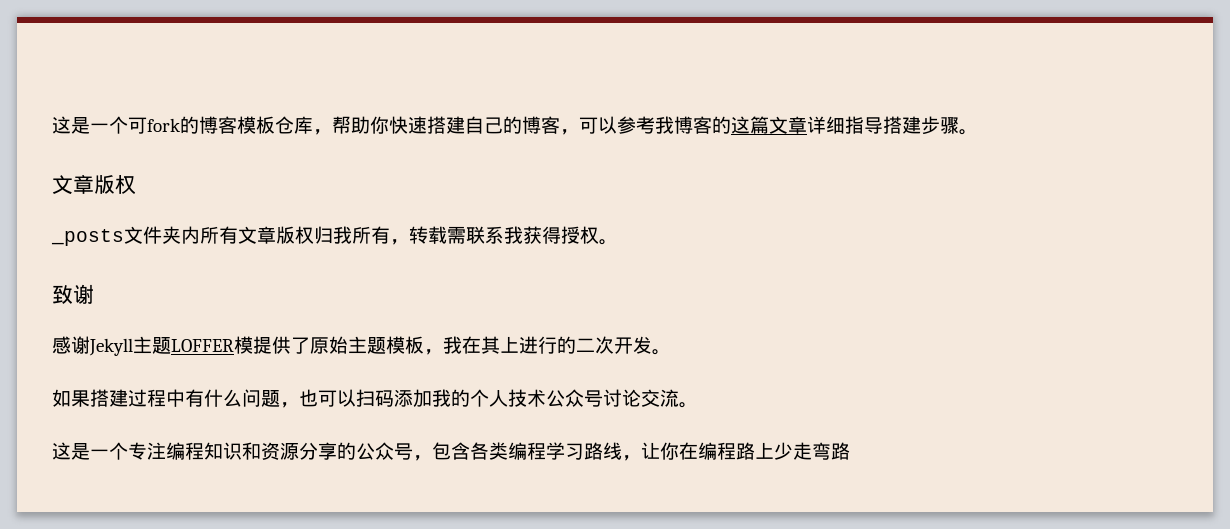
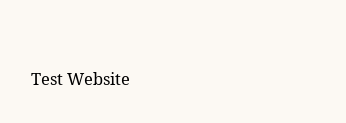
[52,116,978,135] [52,174,136,195] [51,226,618,246] [52,284,94,304] [52,336,671,356] [52,389,698,408] [52,442,850,461] 这是一个可fork的博客模板仓库，帮助你快速搭建自己的博客，可以参考我博客的这篇文章详细指导搭建步骤。 // 文章版权 // _posts文件夹内所有文章版权归我所有，转载需联系我获得授权。 // 致谢 // 感谢Jekyll主题LOFFER模提供了原始主题模板，我在其上进行的二次开发。 // 如果搭建过程中有什么问题，也可以扫码添加我的个人技术公众号讨论交流。 // 这是一个专注编程知识和资源分享的公众号，包含各类编程学习路线，让你在编程路上少走弯路 -> [31,72,131,85] Test Website

